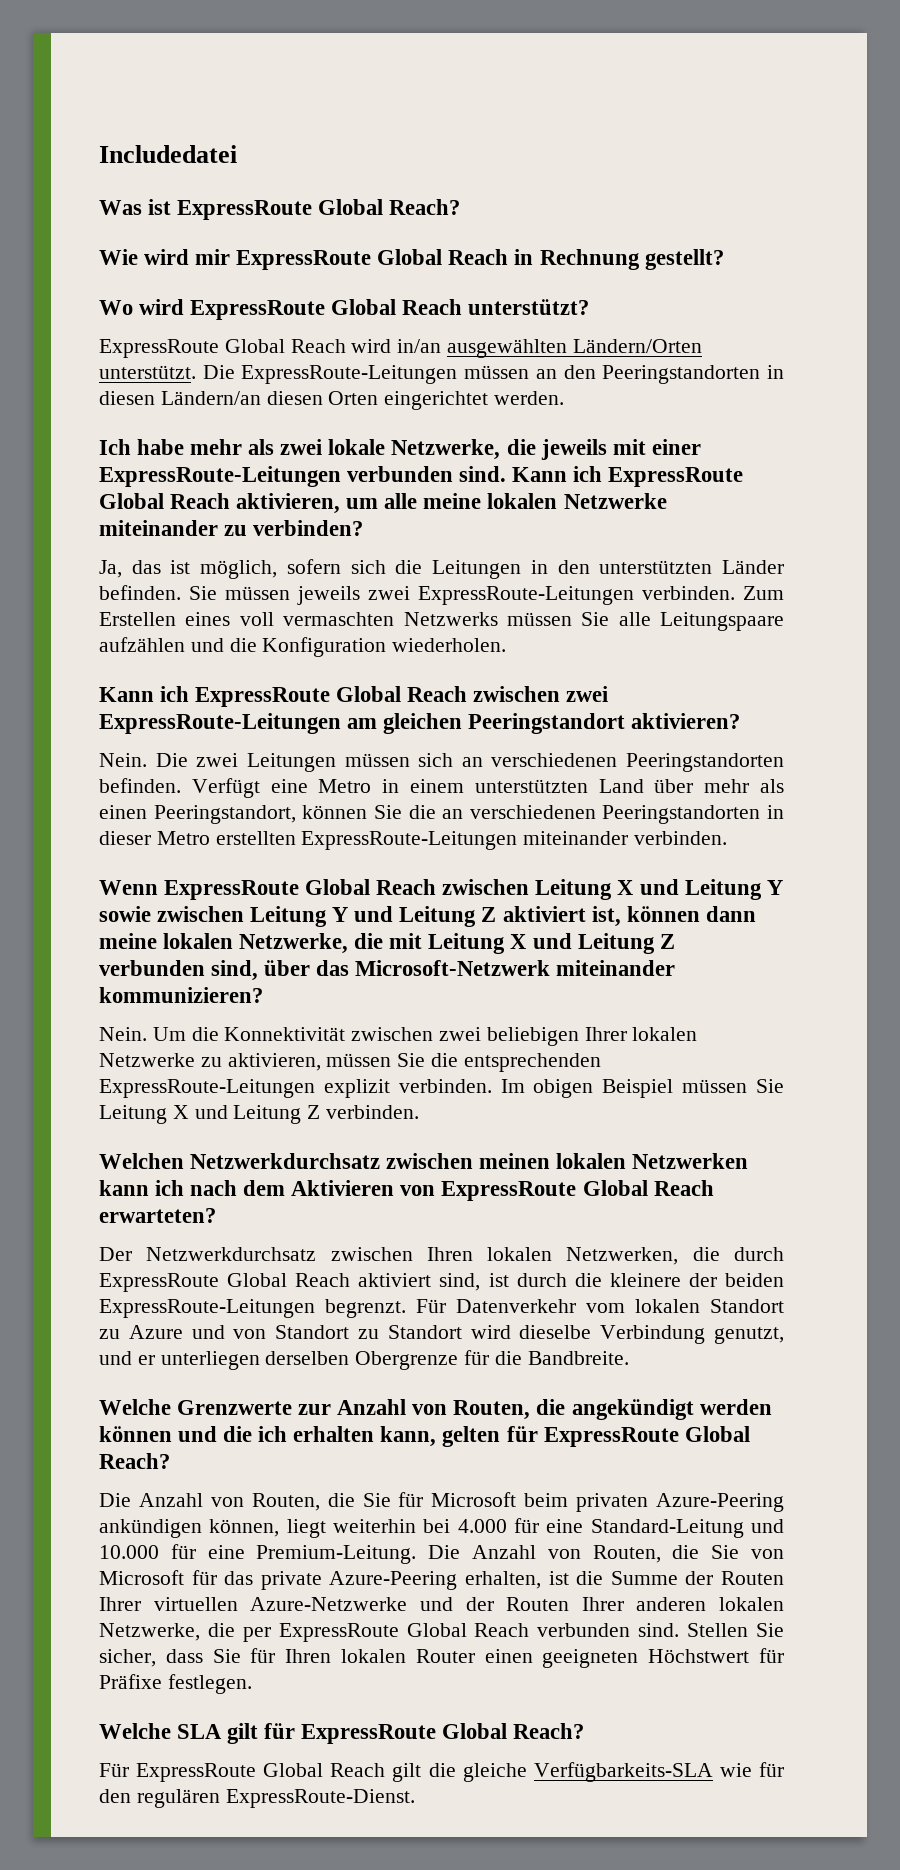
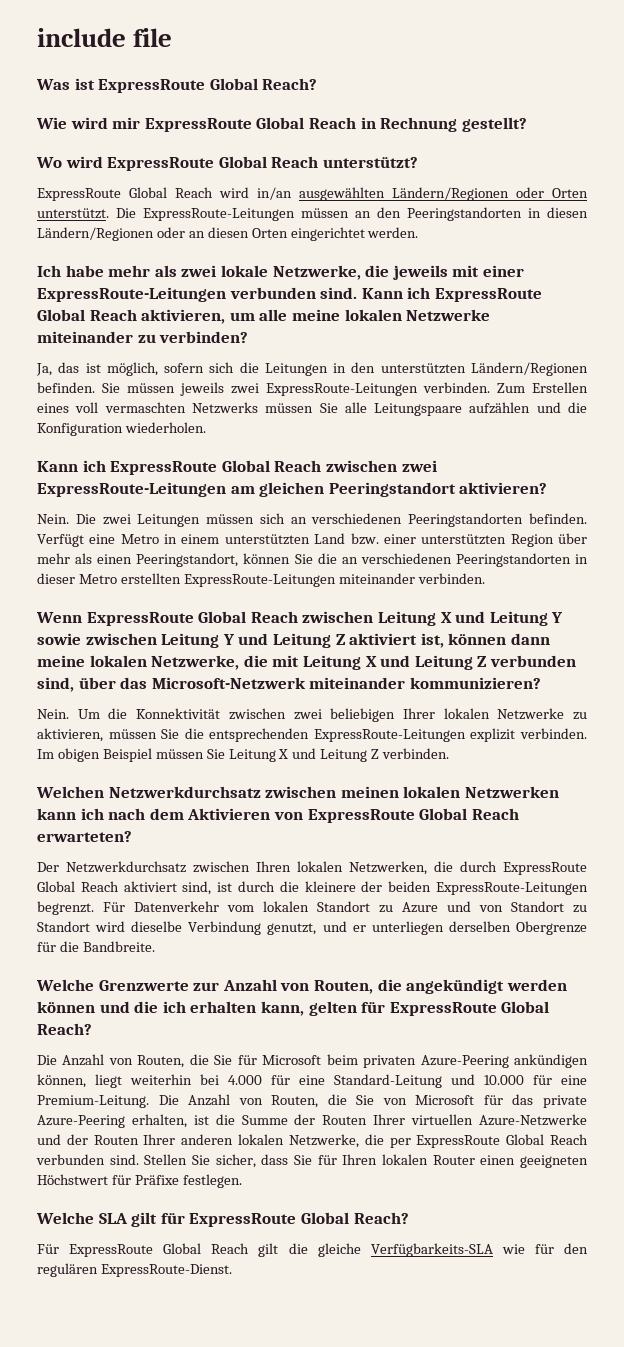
[99,145,237,163] Includedatei -> [37,28,173,47] include file
[572,339,702,353] Ländern/Orten -> [392,187,588,201] Ländern/Regionen oder Orten
[160,391,261,405] Ländern/an -> [37,227,205,241] Ländern/Regionen oder an
[722,560,785,574] Länder -> [470,362,588,376] Ländern/Regionen
(644, 786) none -> [350,533,554,547] bzw. einer unterstützten Region

